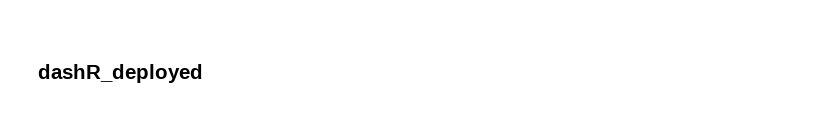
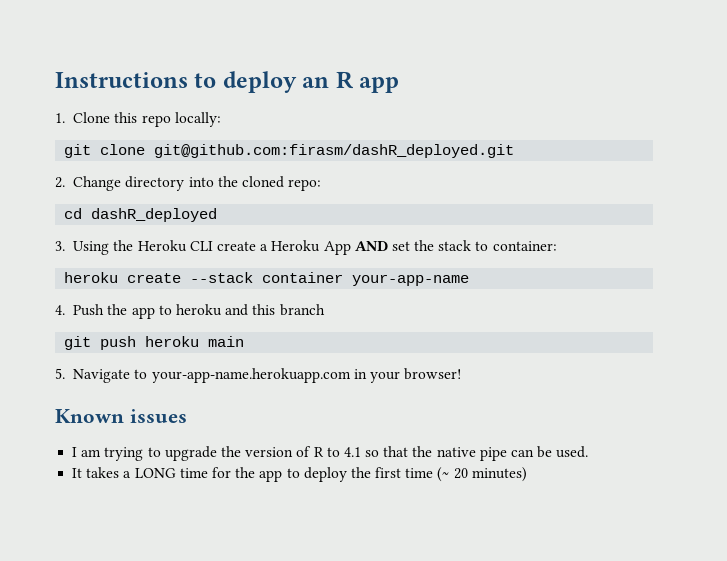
[38,64,203,83] dashR_deployed -> [55,71,400,93] [55,112,221,127] [64,144,515,158] [55,176,322,191] [64,208,218,222] [55,240,557,255] [64,272,470,286] [55,304,325,319] [64,336,245,350] [55,368,462,383] [55,409,187,423] [72,446,589,461] [72,467,527,482] Instructions to deploy an R app // 1. Clone this repo locally: // git clone git@github.com:firasm/dashR_deployed.git // 2. Change directory into the cloned repo: // cd dashR_deployed // 3. Using the Heroku CLI create a Heroku App AND set the stack to container: // heroku create --stack container your-app-name // 4. Push the app to heroku and this branch // git push heroku main // 5. Navigate to your-app-name.herokuapp.com in your browser! // Known issues // I am trying to upgrade the version of R to 4.1 so that the native pipe can be used. // It takes a LONG time for the app to deploy the first time (~ 20 minutes)

